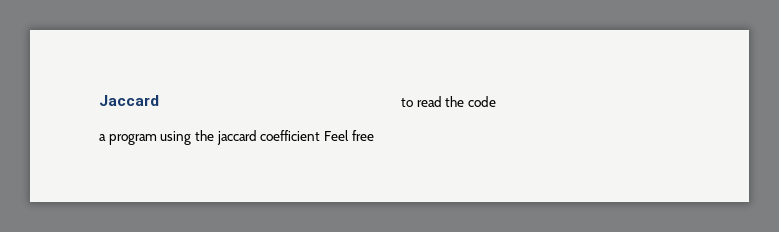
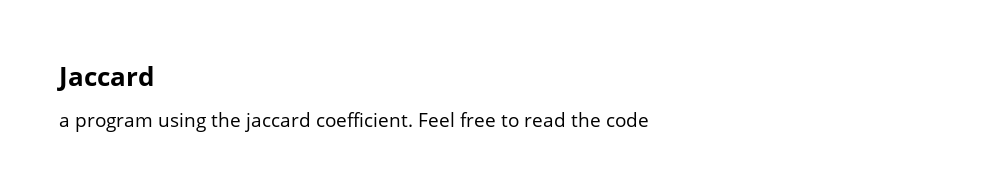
[260,130,321,141] coefficient -> [316,112,413,127] coefficient.

